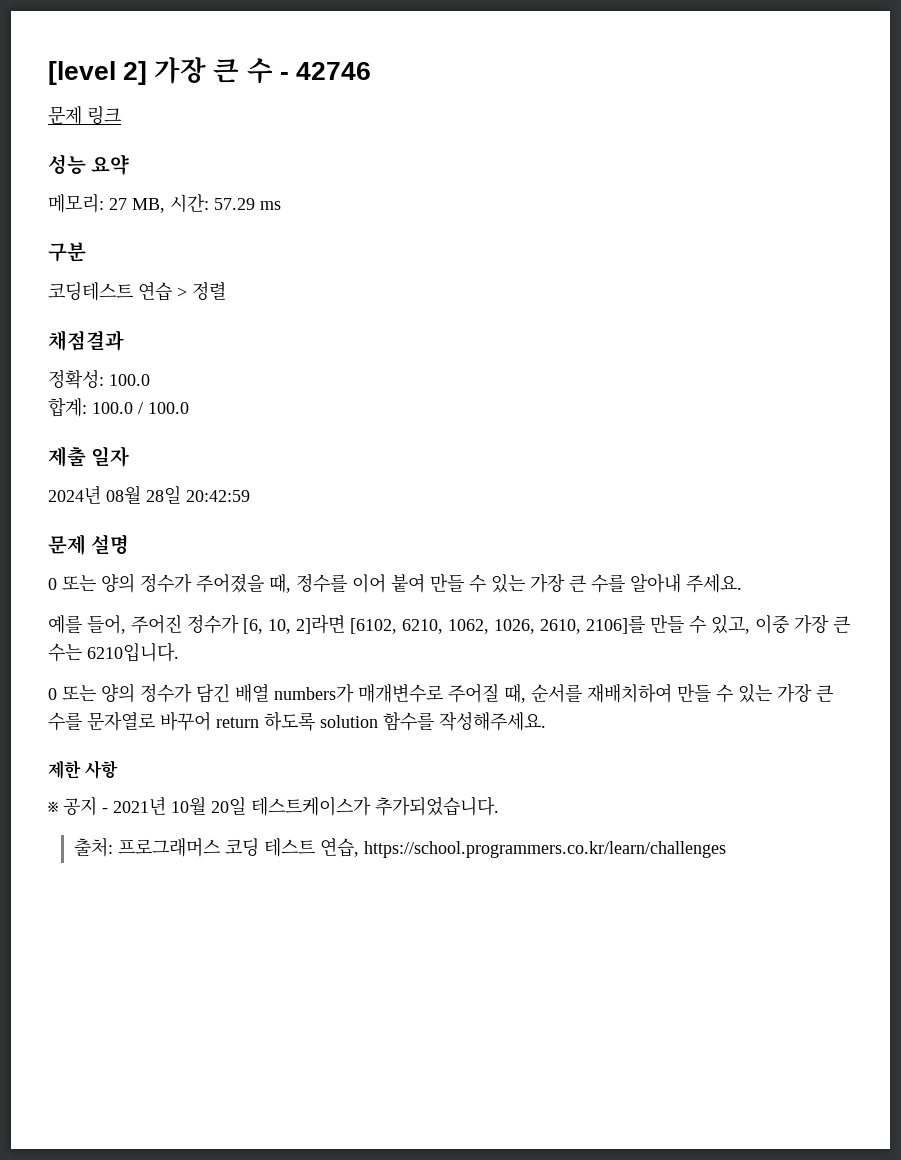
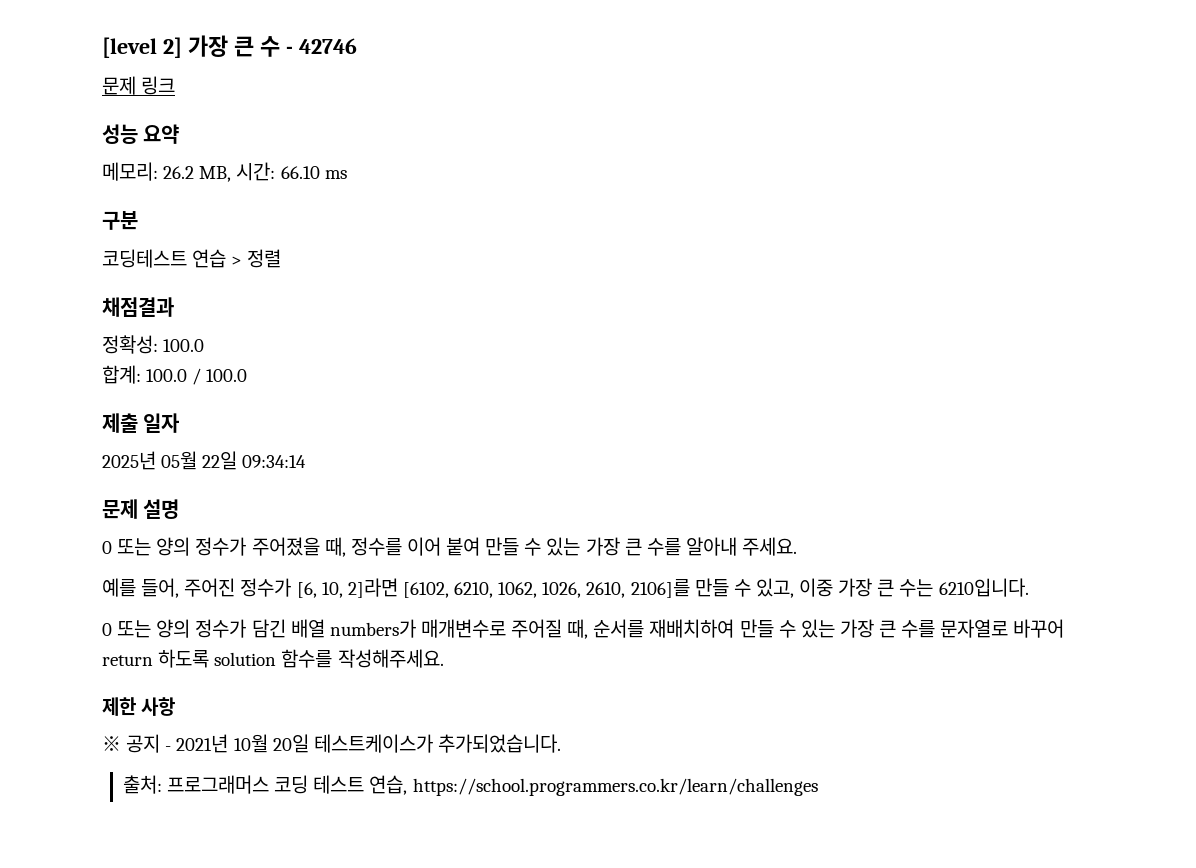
[109,198,127,210] 27 -> [163,166,195,179] 26.2
[214,198,255,210] 57.29 -> [280,166,320,179] 66.10
[48,485,250,504] 2024년 08월 28일 20:42:59 -> [102,451,307,470] 2025년 05월 22일 09:34:14

